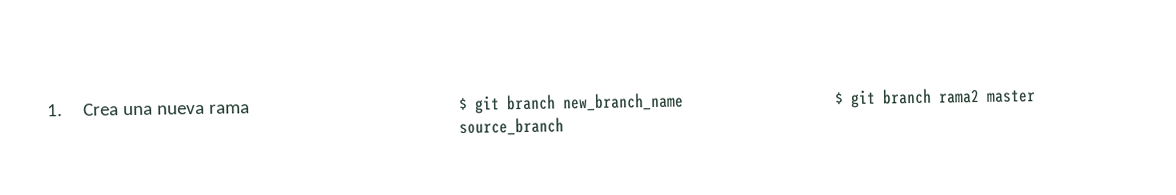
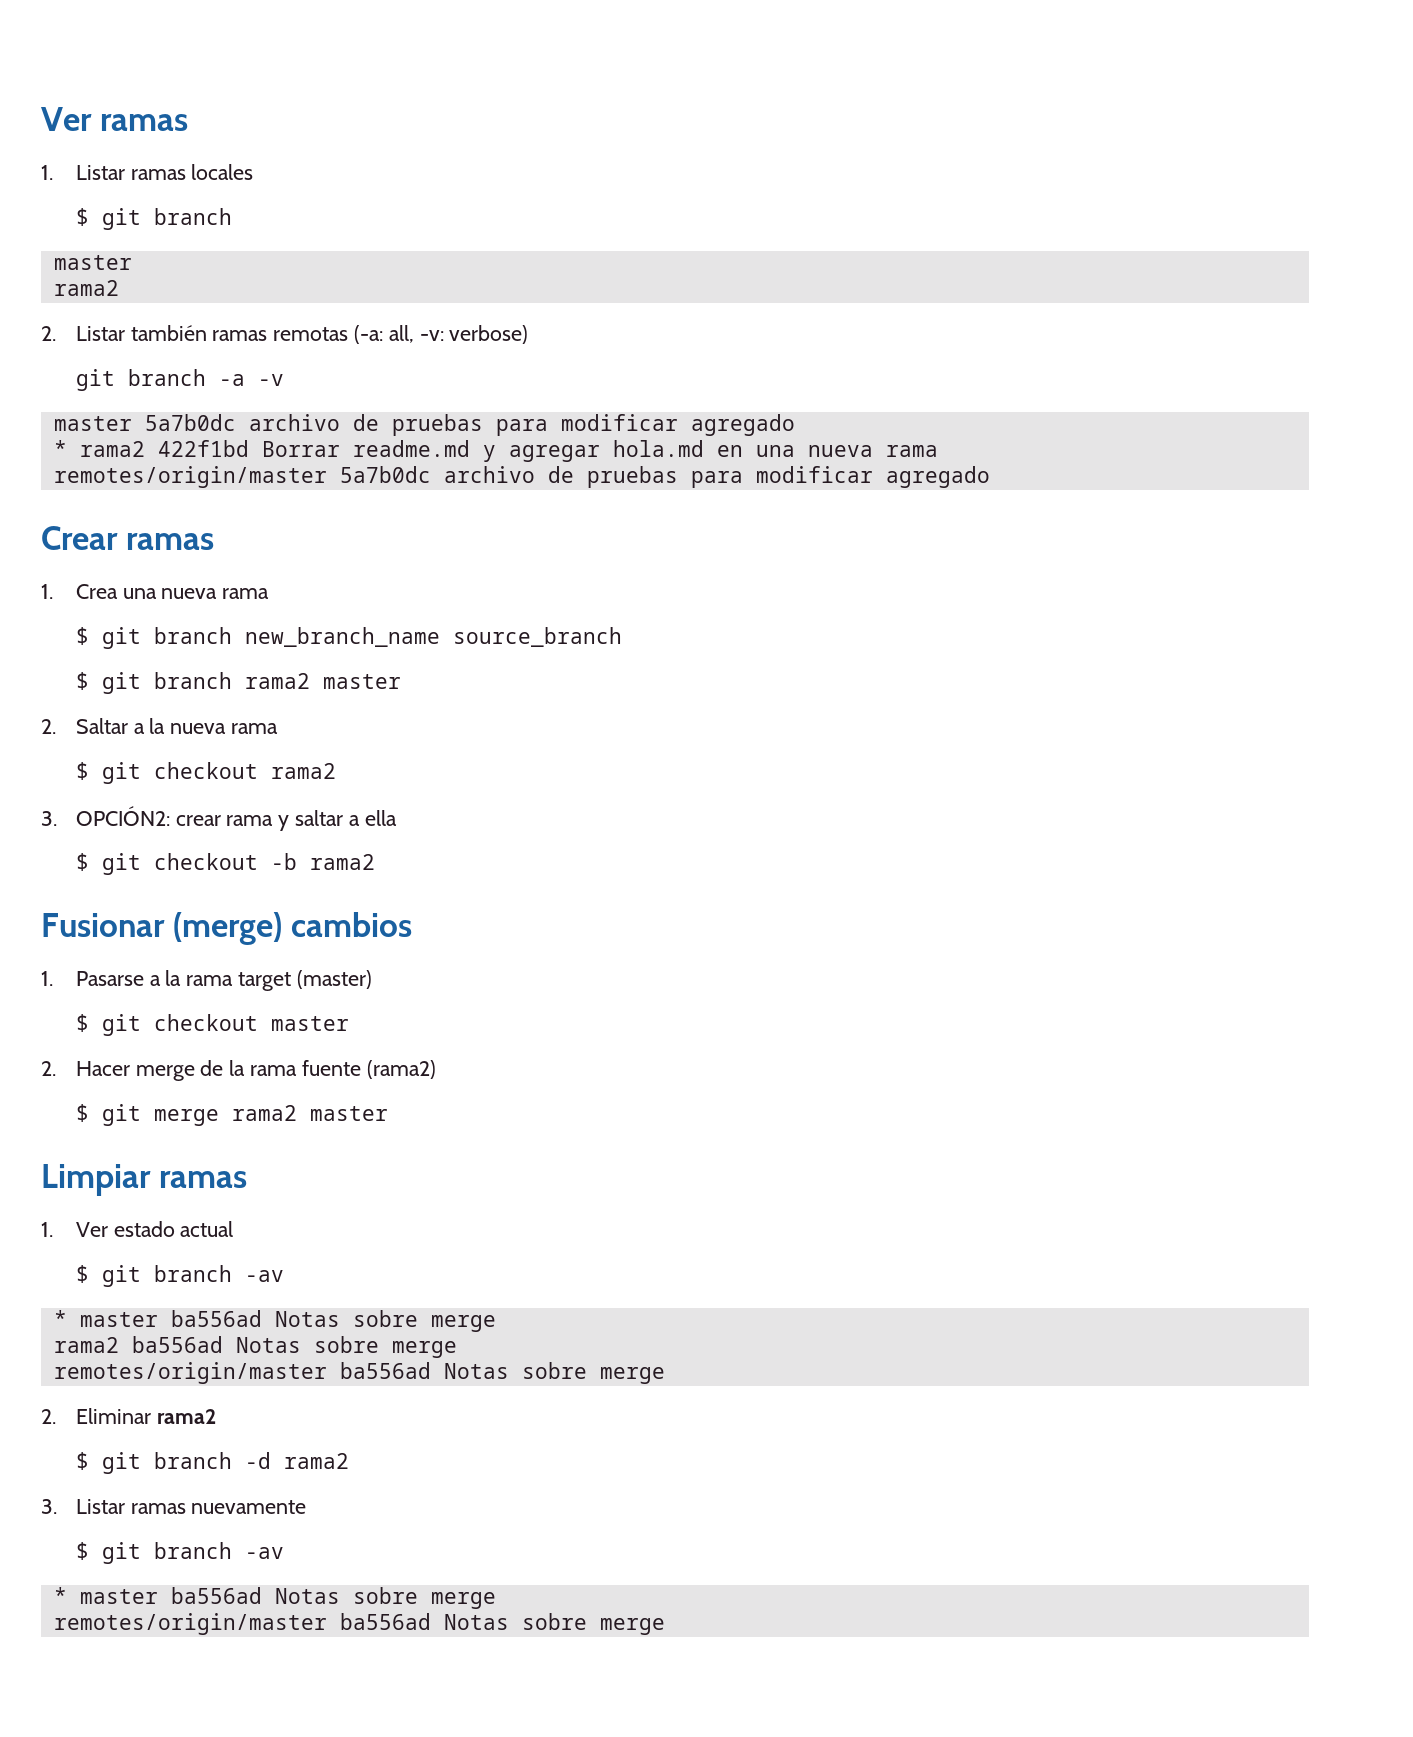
(47, 110) none -> [41,107,189,131] [41,164,254,180] [75,208,232,230] [53,255,132,270] [53,280,119,296] [41,325,529,344] [75,369,284,391] [53,414,795,436] [53,440,938,462] [53,466,990,488] [41,526,215,550] Ver ramas // 1. Listar ramas locales // $ git branch // master // rama2 // 2. Listar también ramas remotas (-a: all, -v: verbose) // git branch -a -v // master 5a7b0dc archivo de pruebas para modificar agregado // * rama2 422f1bd Borrar readme.md y agregar hola.md en una nueva rama // remotes/origin/master 5a7b0dc archivo de pruebas para modificar agregado // Crear ramas //
(1036, 96) none -> [41,718,279,734] [75,762,336,784] [41,806,397,831] [75,853,375,875] [41,912,413,945] [41,970,372,991] [75,1014,349,1036] [41,1060,436,1081] [75,1104,388,1126] [41,1164,248,1196] [41,1221,234,1237] [75,1265,284,1287] [53,1310,496,1332] [53,1336,457,1358] [53,1362,665,1384] [41,1408,216,1424] [75,1452,349,1474] [41,1499,307,1514] [75,1542,284,1564] [53,1587,496,1609] [53,1613,665,1635] // 2. Saltar a la nueva rama // $ git checkout rama2 // 3. OPCIÓN2: crear rama y saltar a ella // $ git checkout -b rama2 // Fusionar (merge) cambios // 1. Pasarse a la rama target (master) // $ git checkout master // 2. Hacer merge de la rama fuente (rama2) // $ git merge rama2 master // Limpiar ramas // 1. Ver estado actual // $ git branch -av // * master ba556ad Notas sobre merge // rama2 ba556ad Notas sobre merge // remotes/origin/master ba556ad Notas sobre merge // 2. Eliminar rama2 // $ git branch -d rama2 // 3. Listar ramas nuevamente // $ git branch -av // * master ba556ad Notas sobre merge // remotes/origin/master ba556ad Notas sobre merge

